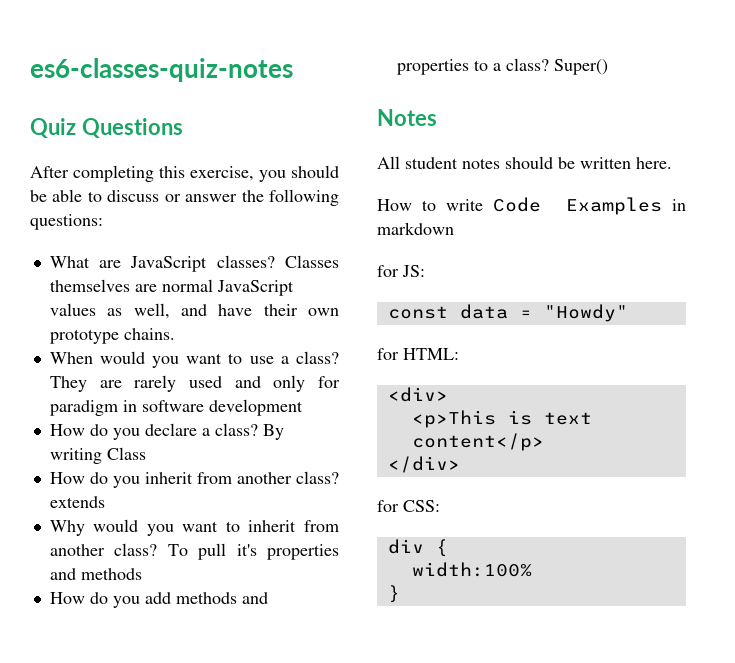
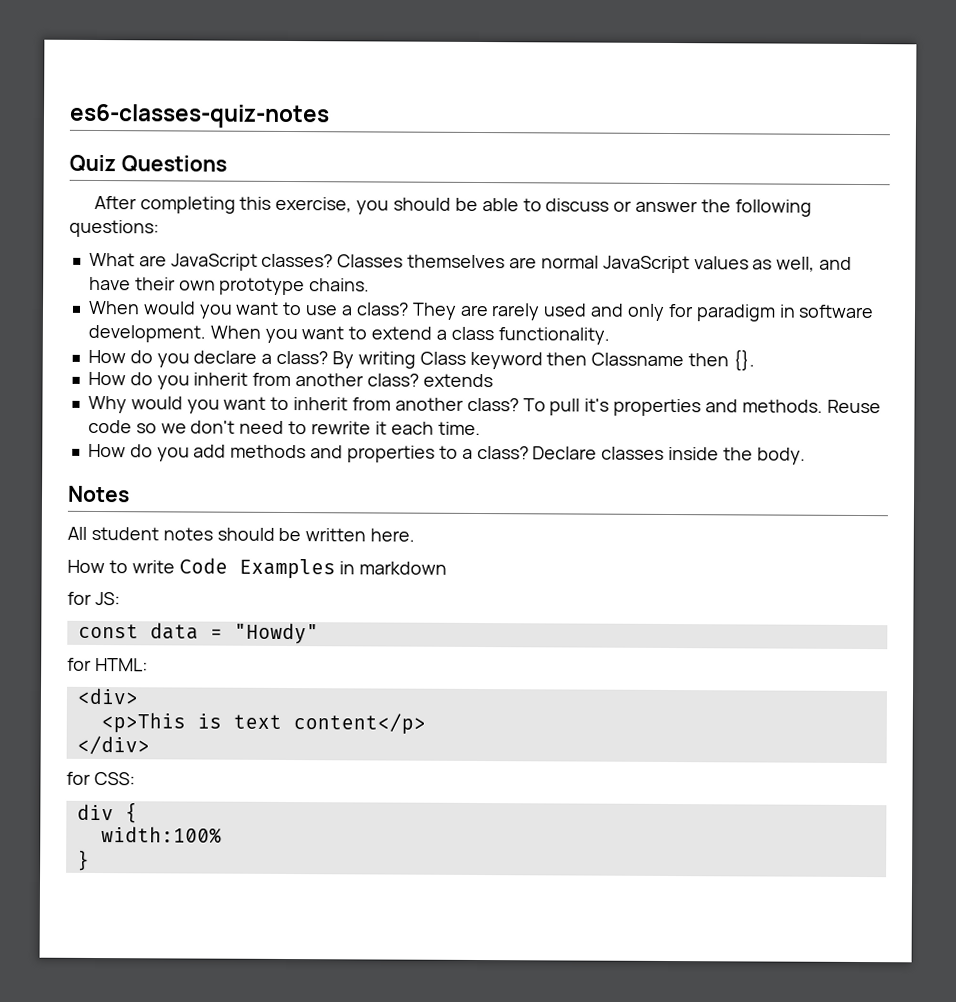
[208,399,303,416] development -> [87,324,610,345] development. When you want to extend a class functionality.
(146, 453) none -> [469,349,755,371] keyword then Classname then {}.
[80,568,142,580] methods -> [741,399,881,414] [87,419,481,436] methods. Reuse code so we don't need to rewrite it each time.
[553,59,608,75] Super() -> [532,446,806,465] Declare classes inside the body.

